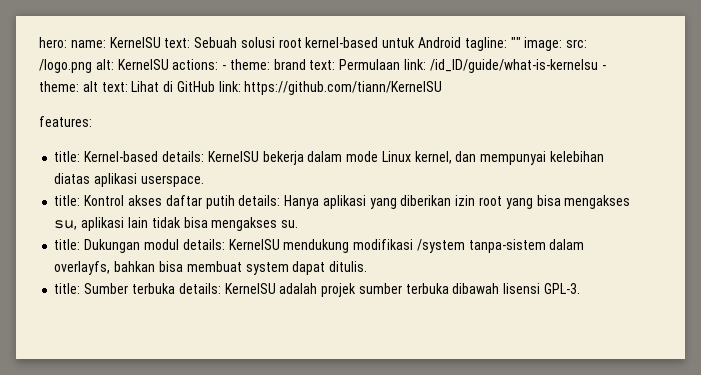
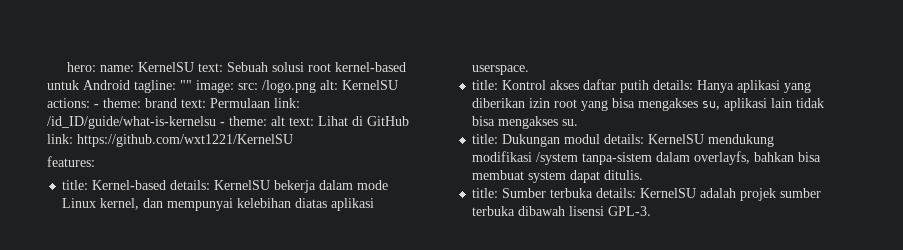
[244,81,443,95] https://github.com/tiann/KernelSU -> [77,134,293,147] https://github.com/wxt1221/KernelSU

